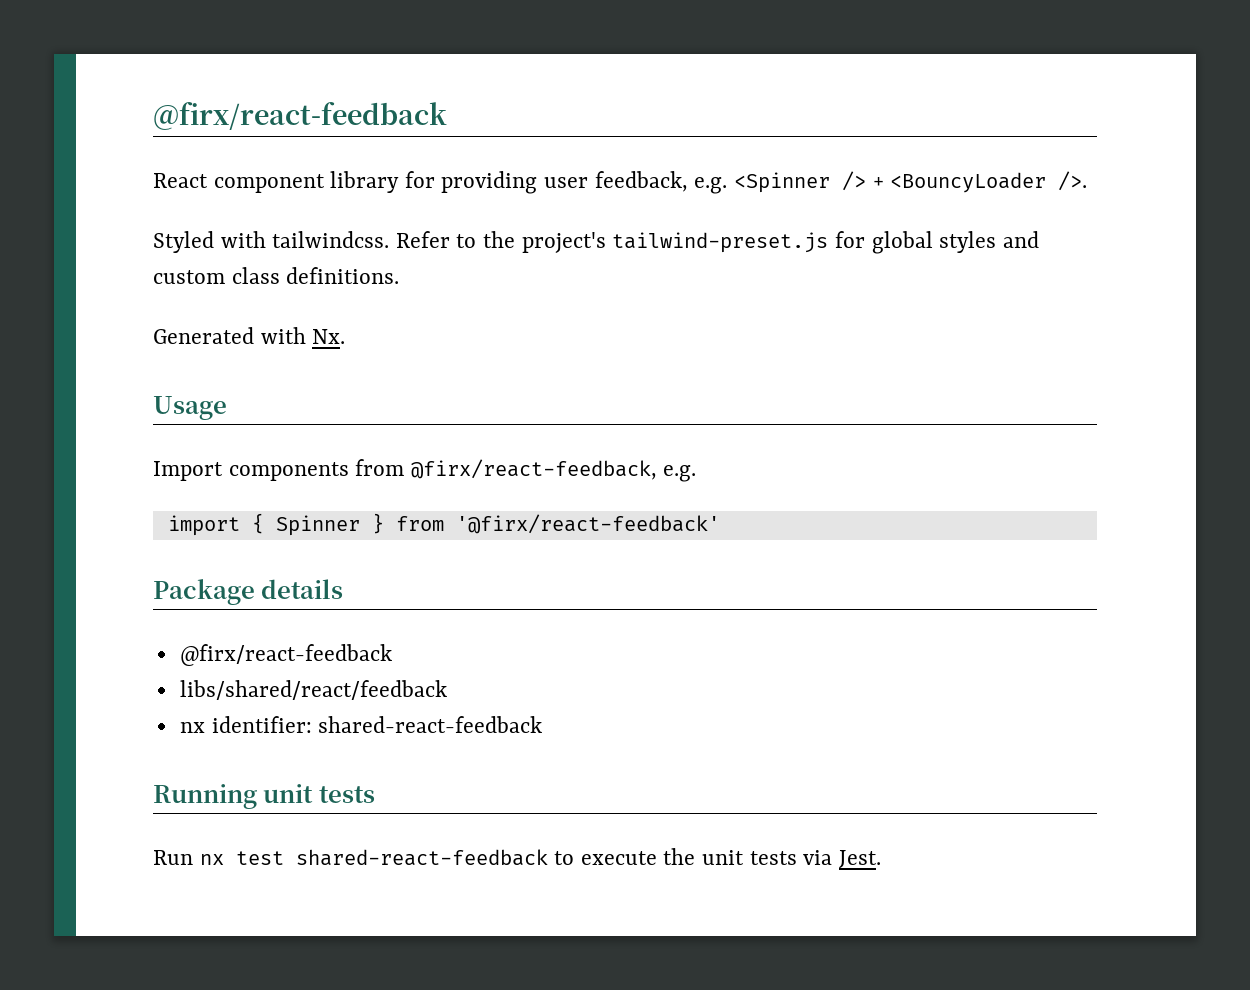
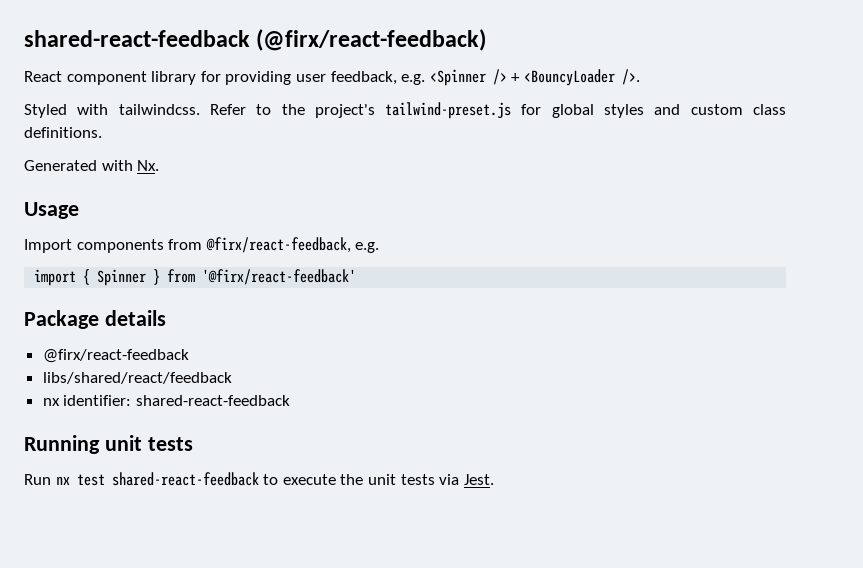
[153,102,447,130] @firx/react-feedback -> [24,29,487,51] shared-react-feedback (@firx/react-feedback)

